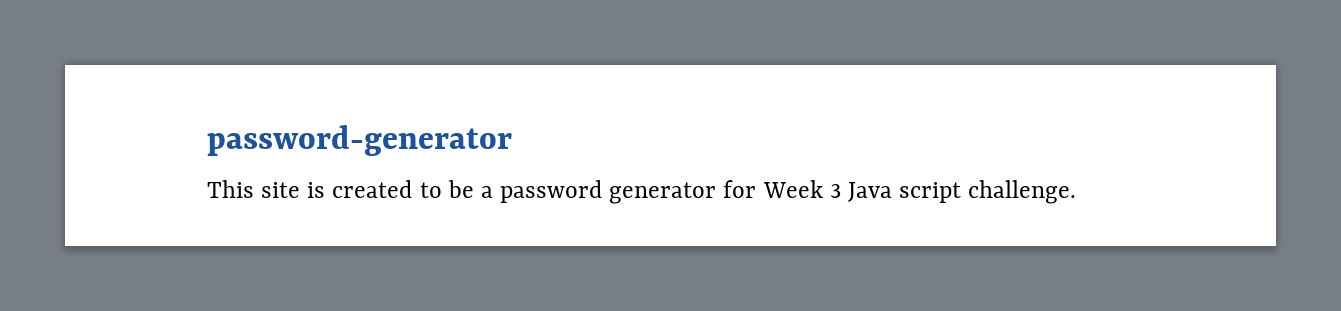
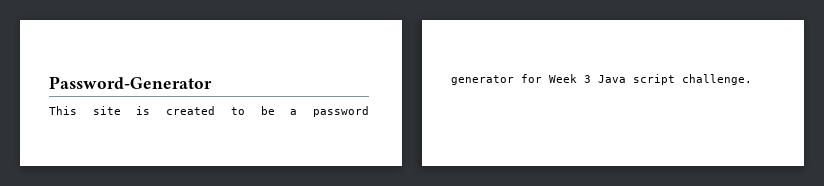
[207,125,512,156] password-generator -> [49,76,212,89] Password-Generator

